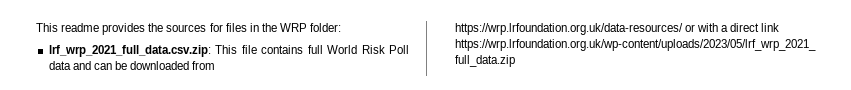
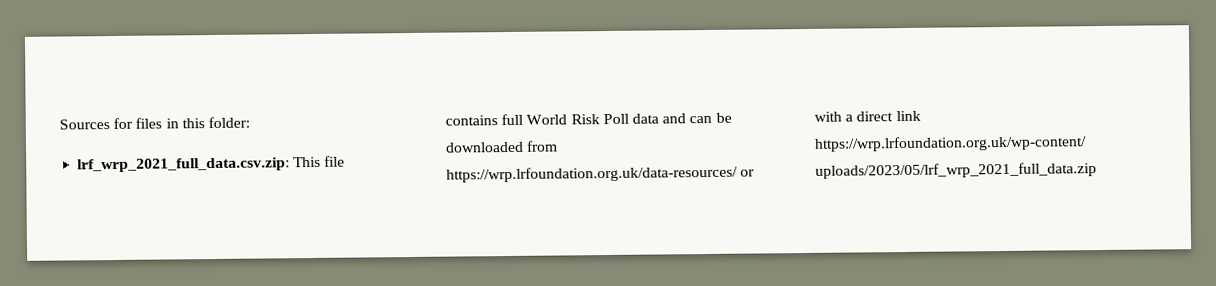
[36,23,207,35] This readme provides the sources -> [59,119,110,130] Sources
[261,23,307,32] the WRP -> [181,118,205,129] this

